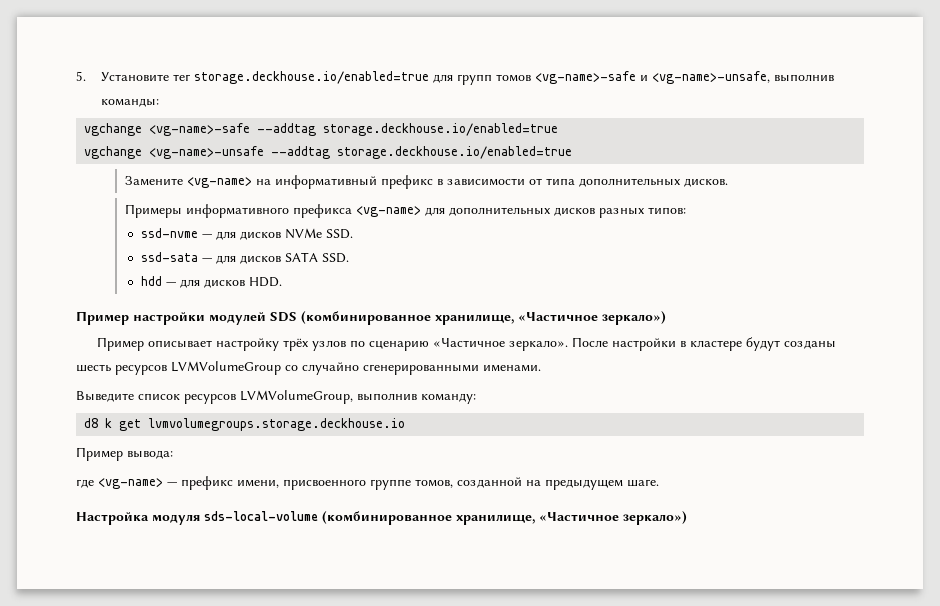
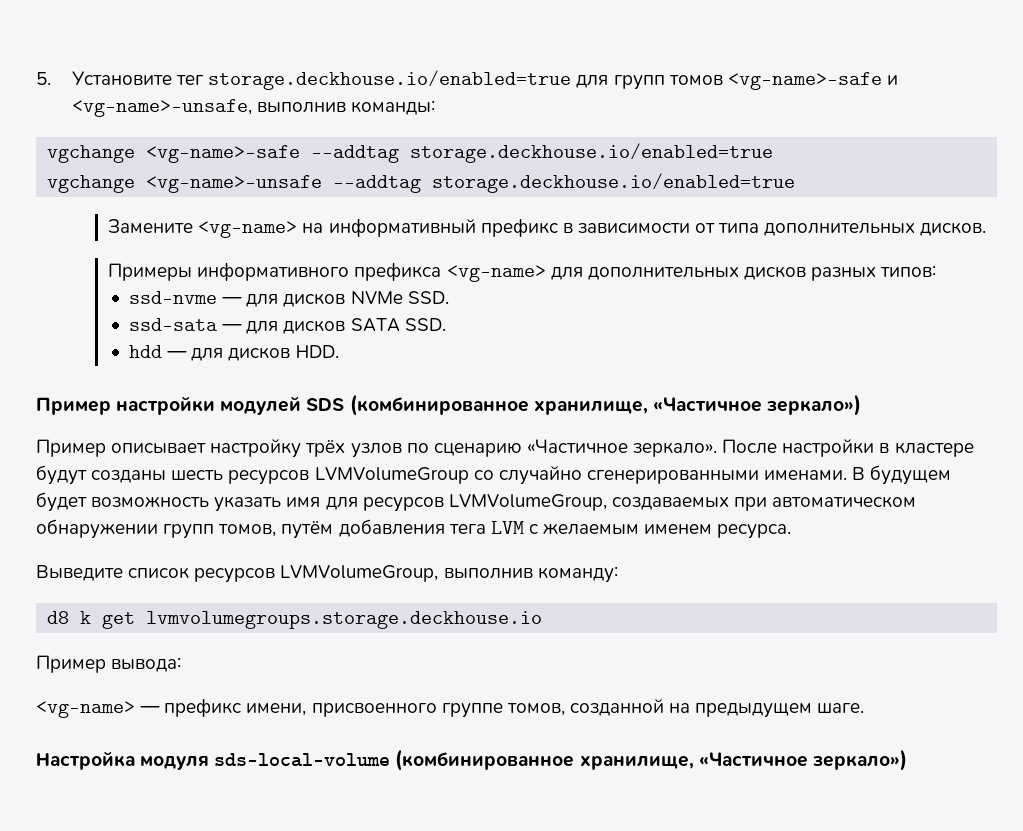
(541, 368) none -> [852,465,952,485] [36,492,917,512] [36,519,792,539] В будущем будет возможность указать имя для ресурсов LVMVolumeGroup, создаваемых при автоматическом обнаружении групп томов, путём добавления тега LVM с желаемым именем ресурса.
[76,479,94,488] где -> (182, 664) none

